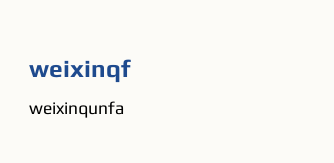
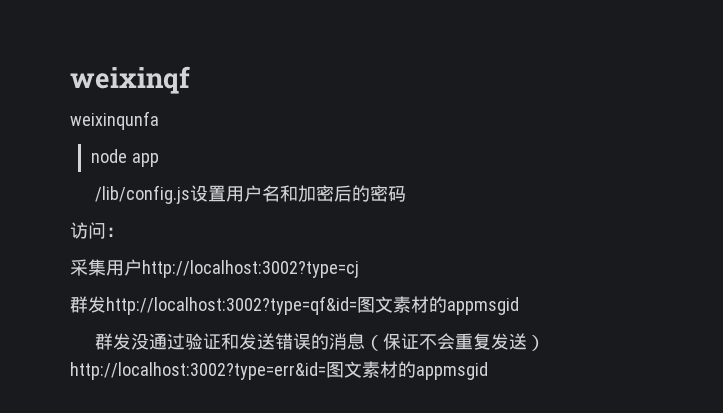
(124, 109) none -> [90,149,159,167] [94,185,406,204] [70,222,124,239] [70,259,359,278] [70,296,519,315] [94,333,545,351] [70,361,488,380] // node app // /lib/config.js设置用户名和加密后的密码 // 访问： // 采集用户http://localhost:3002?type=cj // 群发http://localhost:3002?type=qf&id=图文素材的appmsgid // 群发没通过验证和发送错误的消息（保证不会重复发送）http://localhost:3002?type=err&id=图文素材的appmsgid

